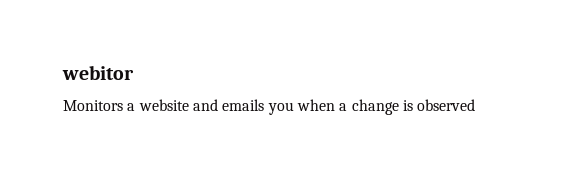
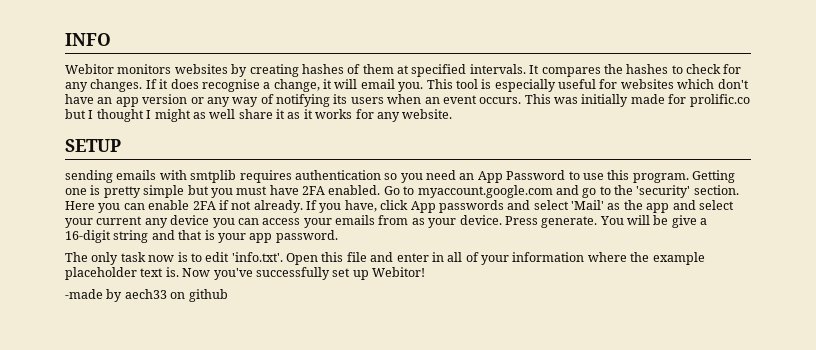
[62,65,134,80] [63,99,476,115] webitor // Monitors a website and emails you when a change is observed -> [65,33,111,46] [65,64,742,77] [65,79,749,92] [65,94,750,107] [65,109,453,122] [65,139,121,152] [65,170,735,183] [65,185,739,198] [65,200,734,213] [65,215,708,228] [65,230,338,243] [65,252,705,265] [65,267,425,280] [65,289,228,302] INFO // Webitor monitors websites by creating hashes of them at specified intervals. It compares the hashes to check for any changes. If it does recognise a change, it will email you. This tool is especially useful for websites which don't have an app version or any way of notifying its users when an event occurs. This was initially made for prolific.co but I thought I might as well share it as it works for any website. // SETUP // sending emails with smtplib requires authentication so you need an App Password to use this program. Getting one is pretty simple but you must have 2FA enabled. Go to myaccount.google.com and go to the 'security' section. Here you can enable 2FA if not already. If you have, click App passwords and select 'Mail' as the app and select your current any device you can access your emails from as your device. Press generate. You will be give a 16-digit string and that is your app password. // The only task now is to edit 'info.txt'. Open this file and enter in all of your information where the example placeholder text is. Now you've successfully set up Webitor! // -made by aech33 on github

